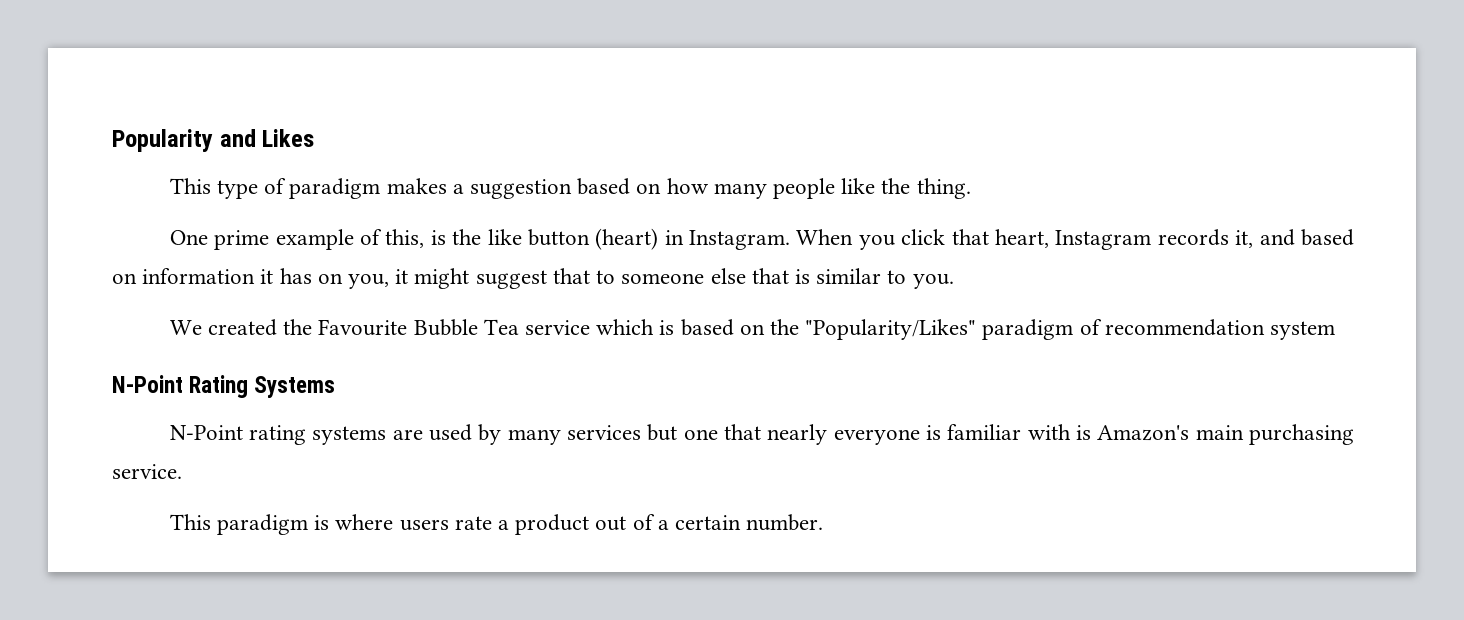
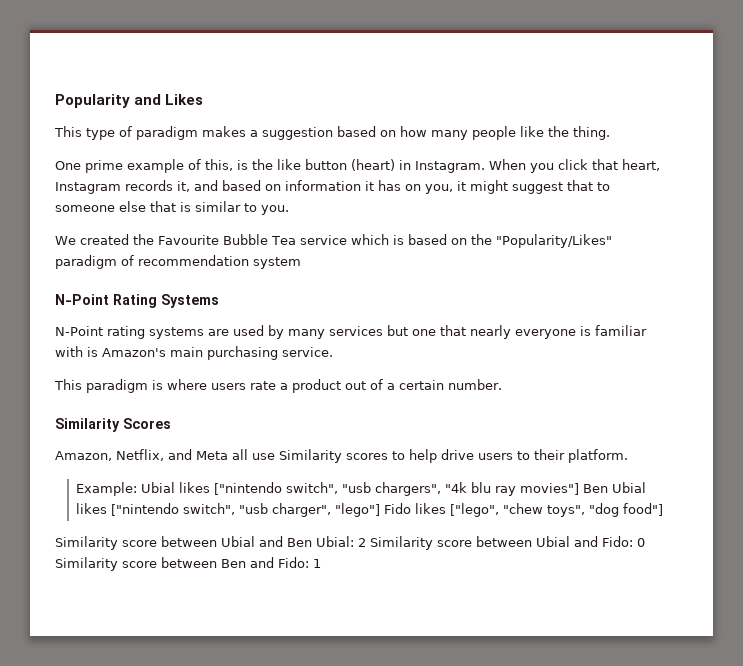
(824, 522) none -> [55,418,171,432] [55,449,628,463] [76,482,647,496] [76,503,664,517] [55,536,645,550] [55,557,321,571] // Similarity Scores // Amazon, Netflix, and Meta all use Similarity scores to help drive users to their platform. // Example: Ubial likes ["nintendo switch", "usb chargers", "4k blu ray movies"] Ben Ubial likes ["nintendo switch", "usb charger", "lego"] Fido likes ["lego", "chew toys", "dog food"] // Similarity score between Ubial and Ben Ubial: 2 Similarity score between Ubial and Fido: 0 Similarity score between Ben and Fido: 1

